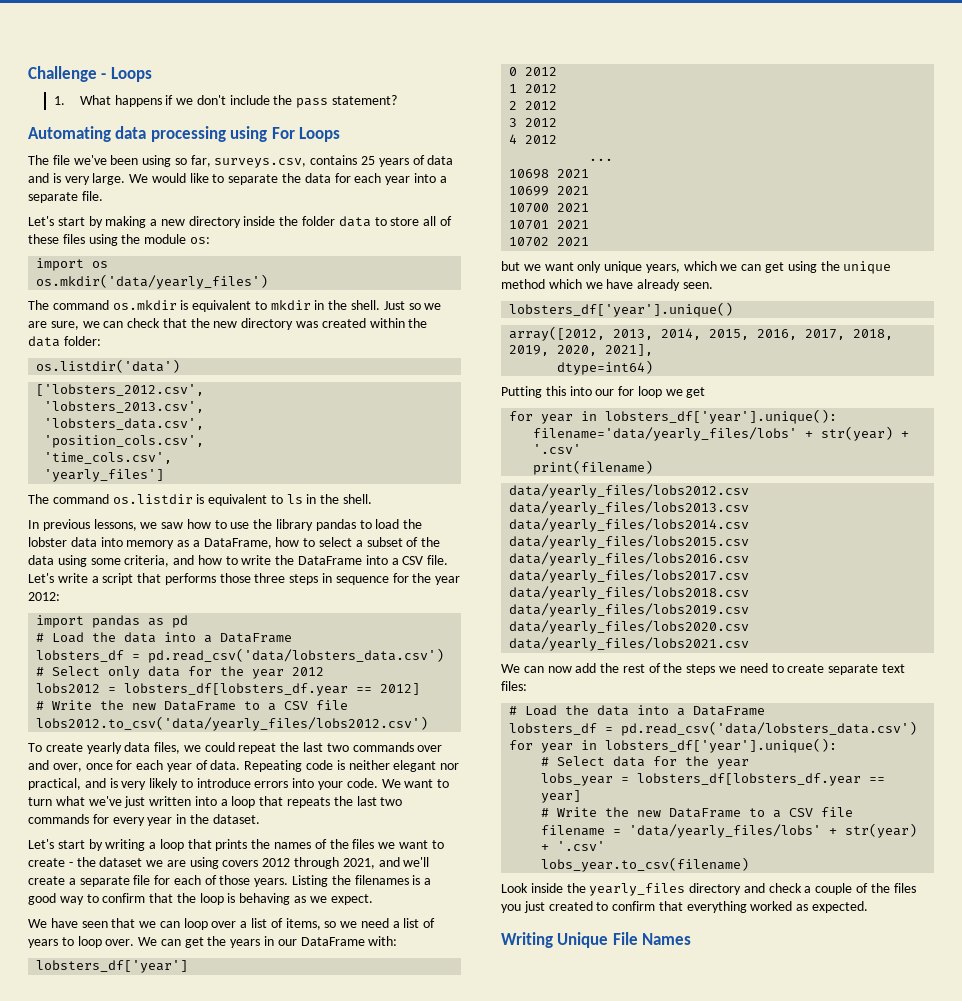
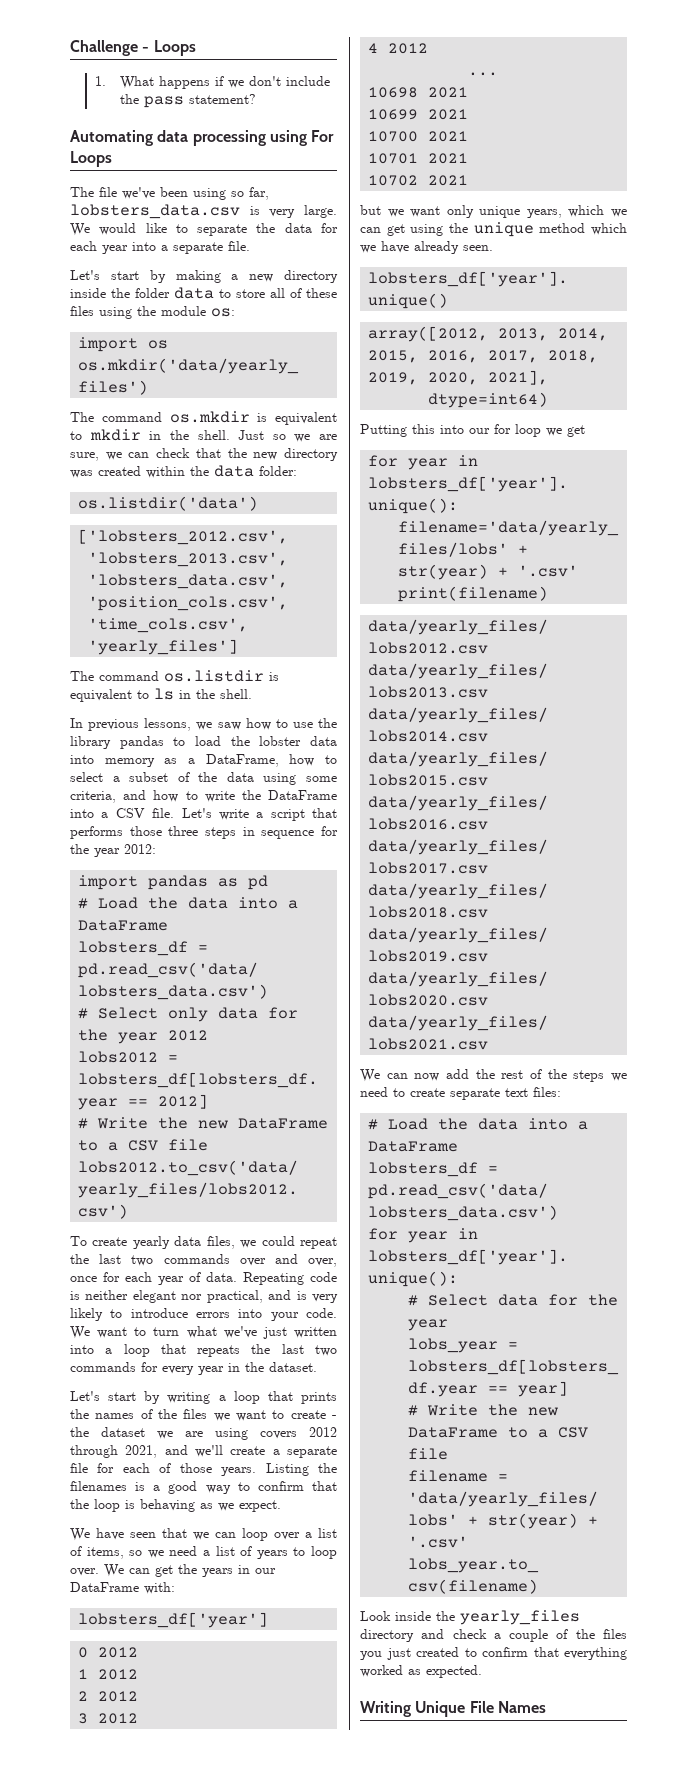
[214,155,454,168] [28,173,49,183] surveys.csv, contains 25 years of data and -> [70,204,240,219] lobsters_data.csv

